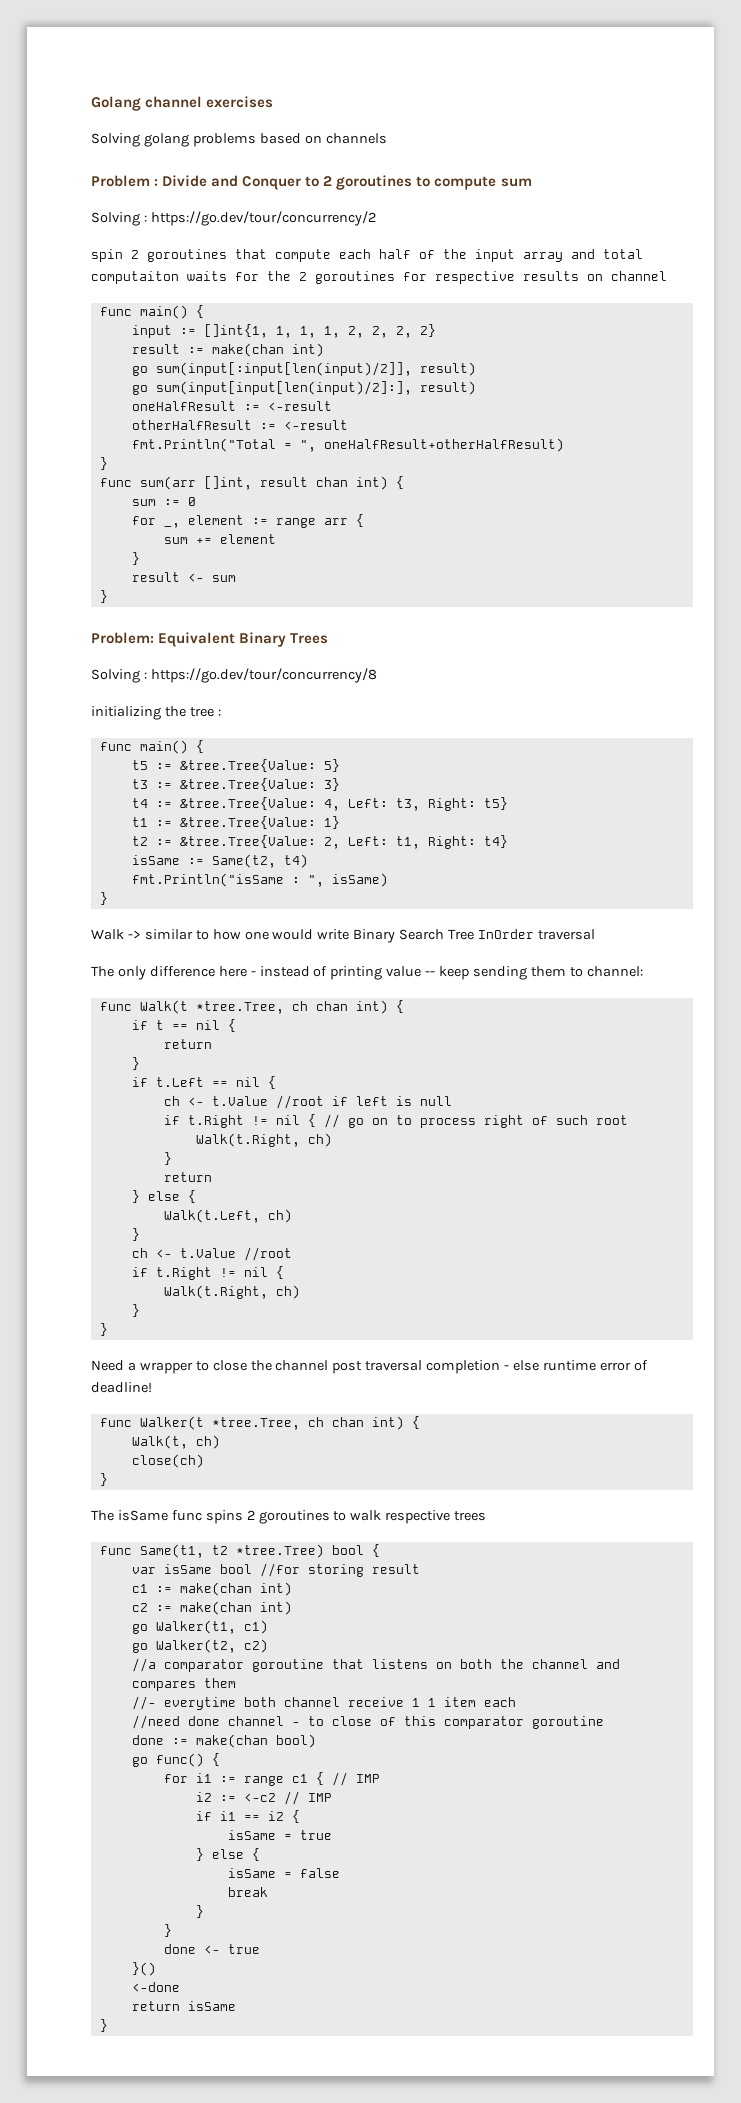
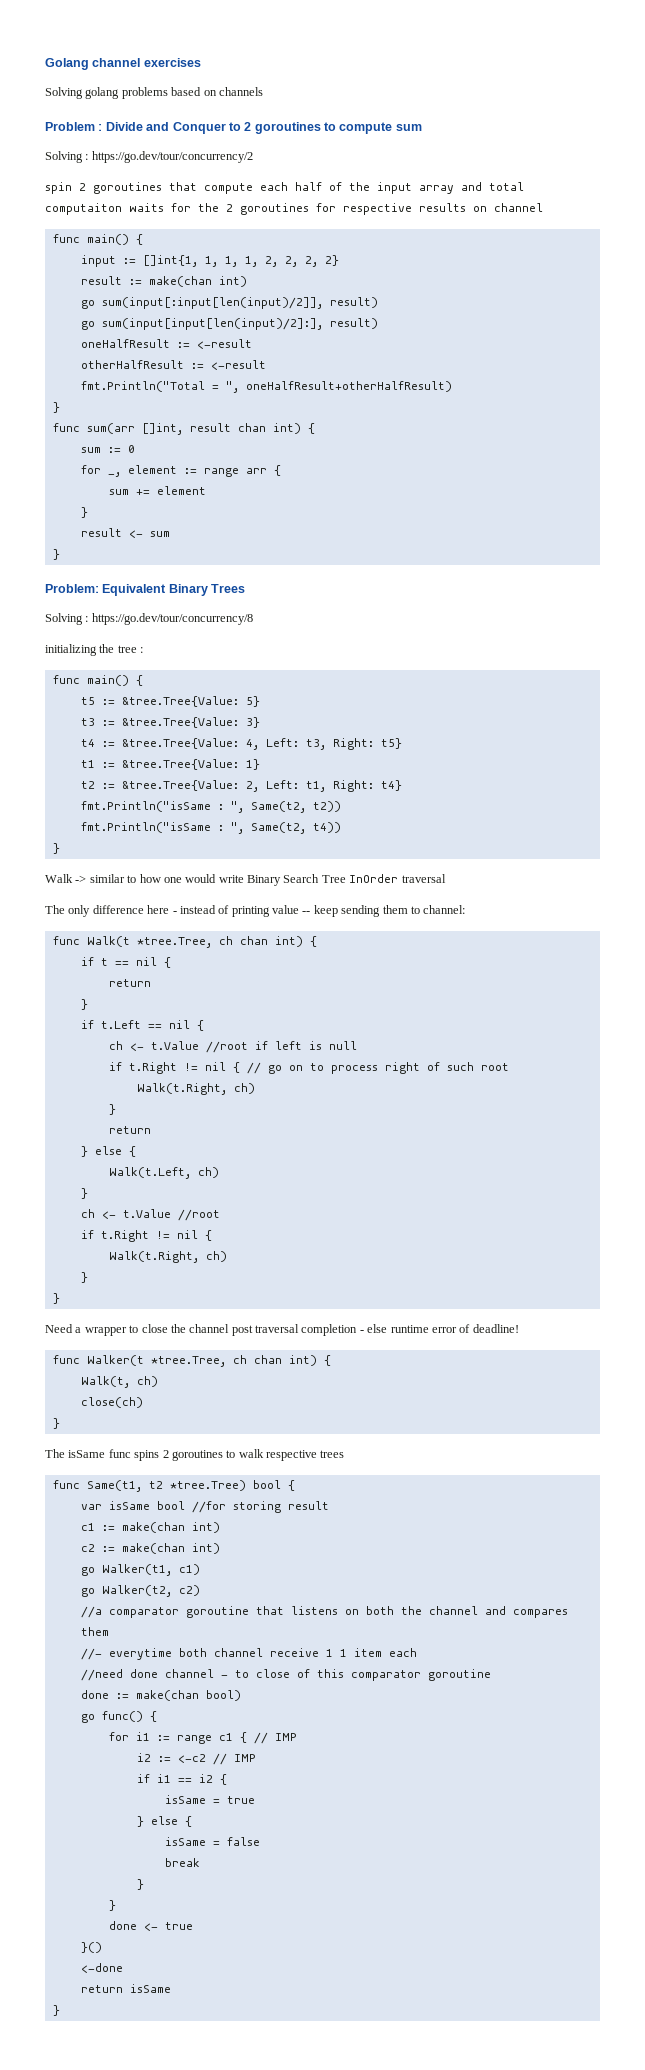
[131,854,308,868] [131,873,388,887] isSame := Same(t2, t4) // fmt.Println("isSame : ", isSame) -> [80,801,341,813] [80,822,341,834] fmt.Println("isSame : ", Same(t2, t2)) // fmt.Println("isSame : ", Same(t2, t4))

